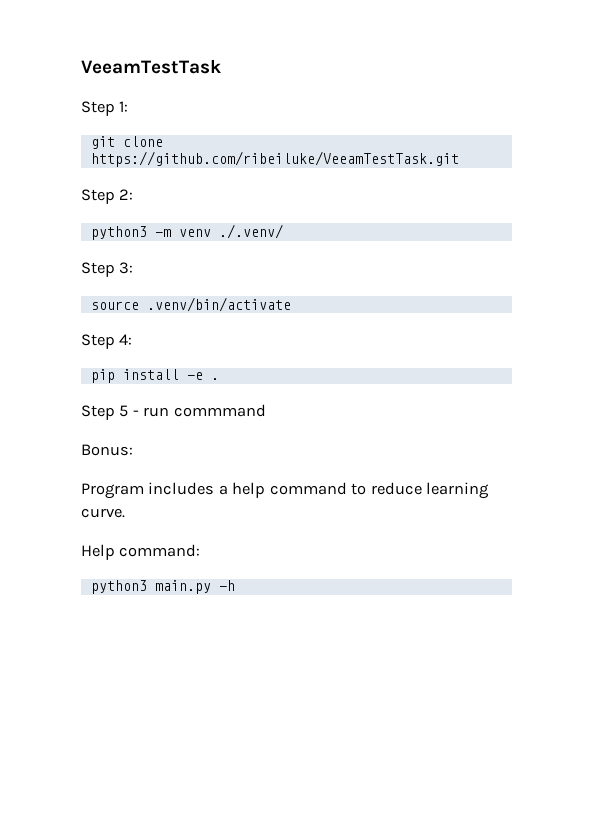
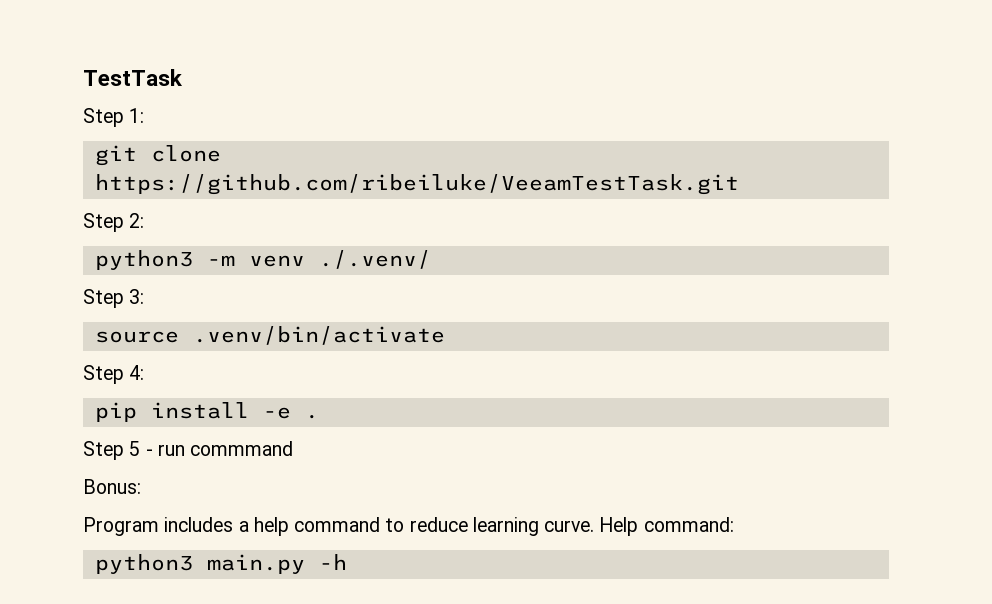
[81,59,221,74] VeeamTestTask -> [83,69,183,86] TestTask
(125, 513) // -> (595, 526) none

